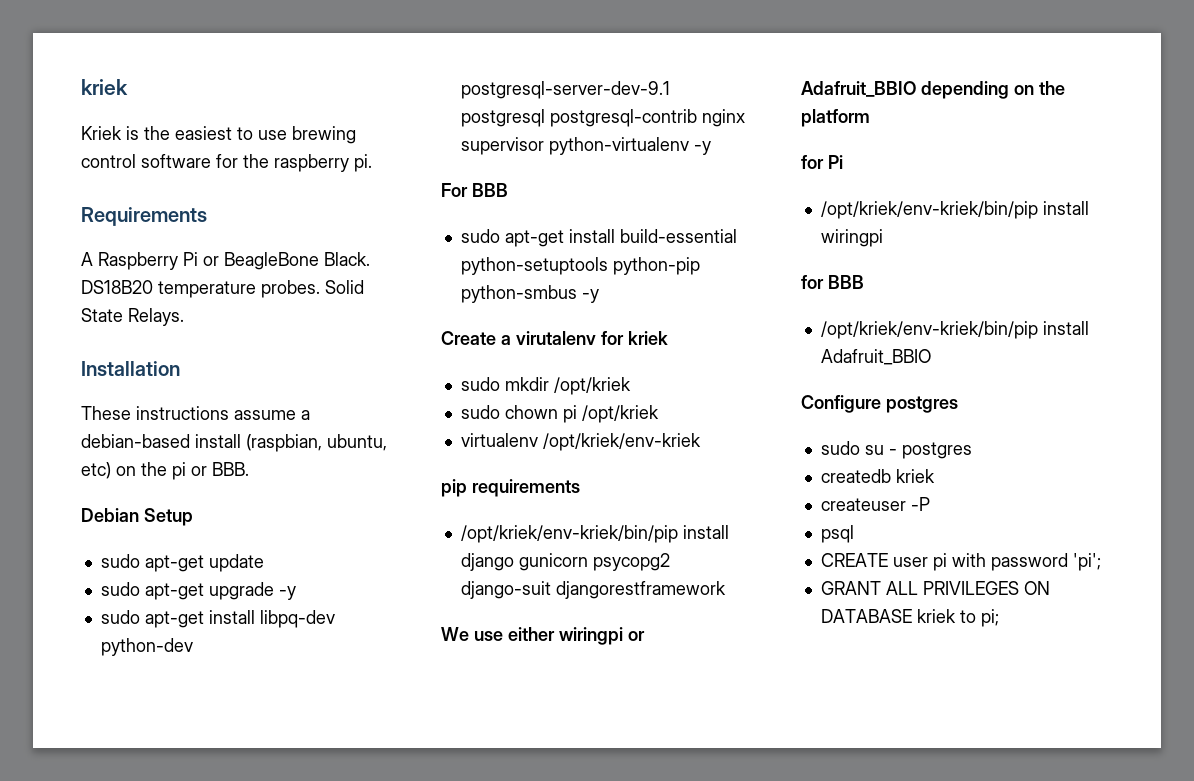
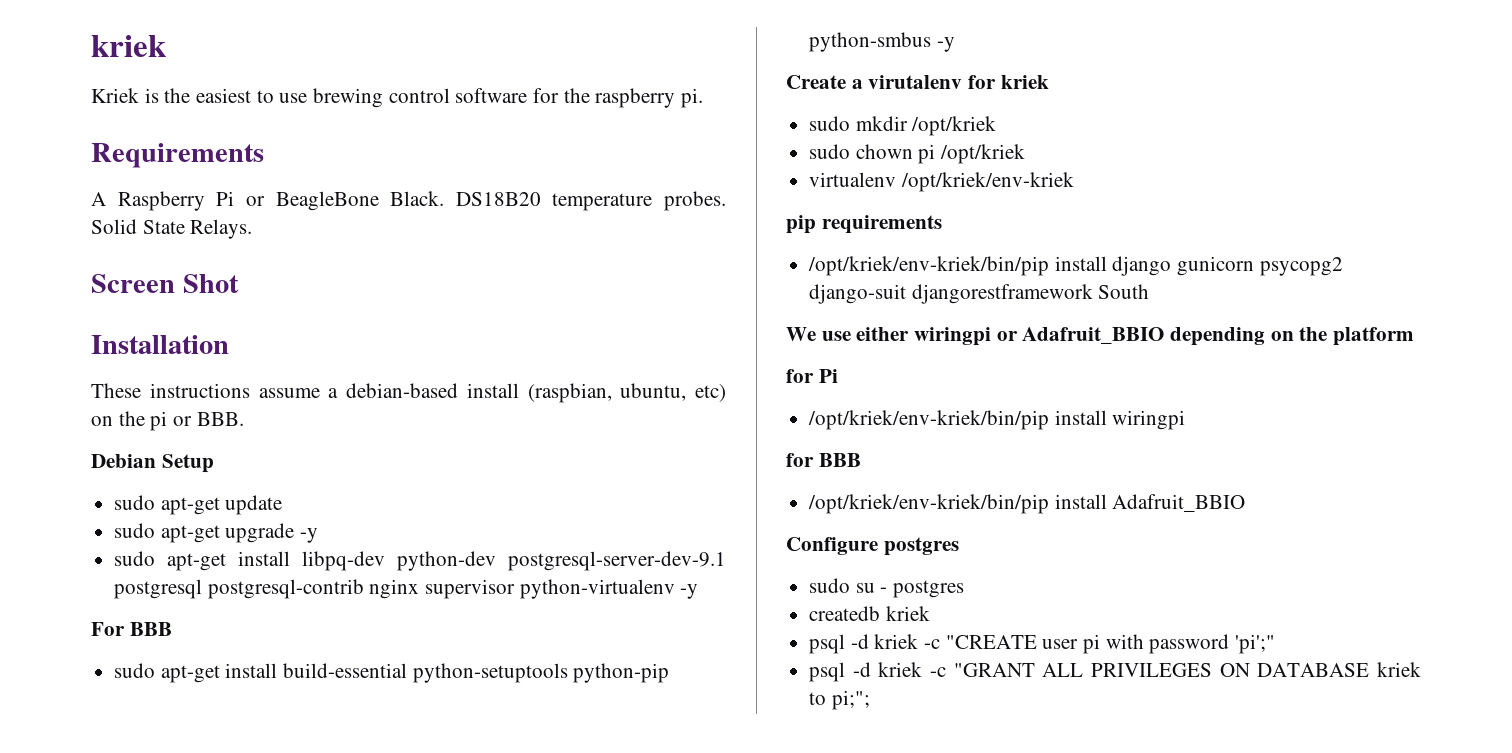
(184, 317) none -> [91,274,239,293] // Screen Shot
(726, 590) none -> [1098,284,1150,299] South
[820,497,930,511] [820,525,854,543] [820,553,1101,571] [820,581,881,595] // createuser -P // psql // CREATE user pi with password 'pi'; // GRANT -> [809,634,1276,654] [809,662,1035,682] // psql -d kriek -c "CREATE user pi with password 'pi';" // psql -d kriek -c "GRANT
[980,609,999,627] pi; -> [831,690,870,710] pi;";

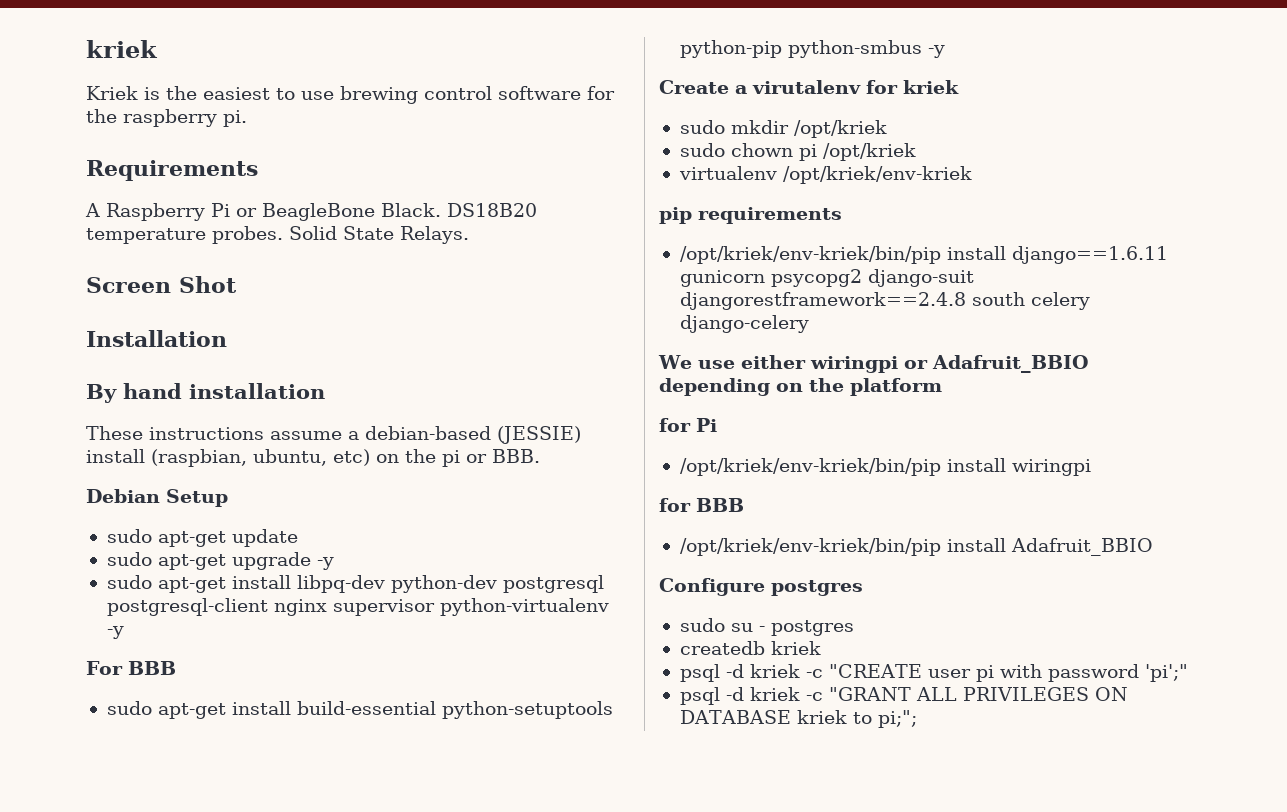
(229, 344) none -> [86,383,325,403] // By hand installation
(458, 390) none -> [497,426,581,444] (JESSIE)
[508,551,726,571] [114,579,364,599] postgresql-server-dev-9.1 postgresql postgresql-contrib -> [502,575,604,593] [106,598,268,616] postgresql postgresql-client
[1112,256,1172,276] django -> [1011,246,1168,264] django==1.6.11
[911,284,1150,304] djangorestframework South -> [679,292,1090,310] [679,315,809,333] djangorestframework==2.4.8 south celery django-celery

